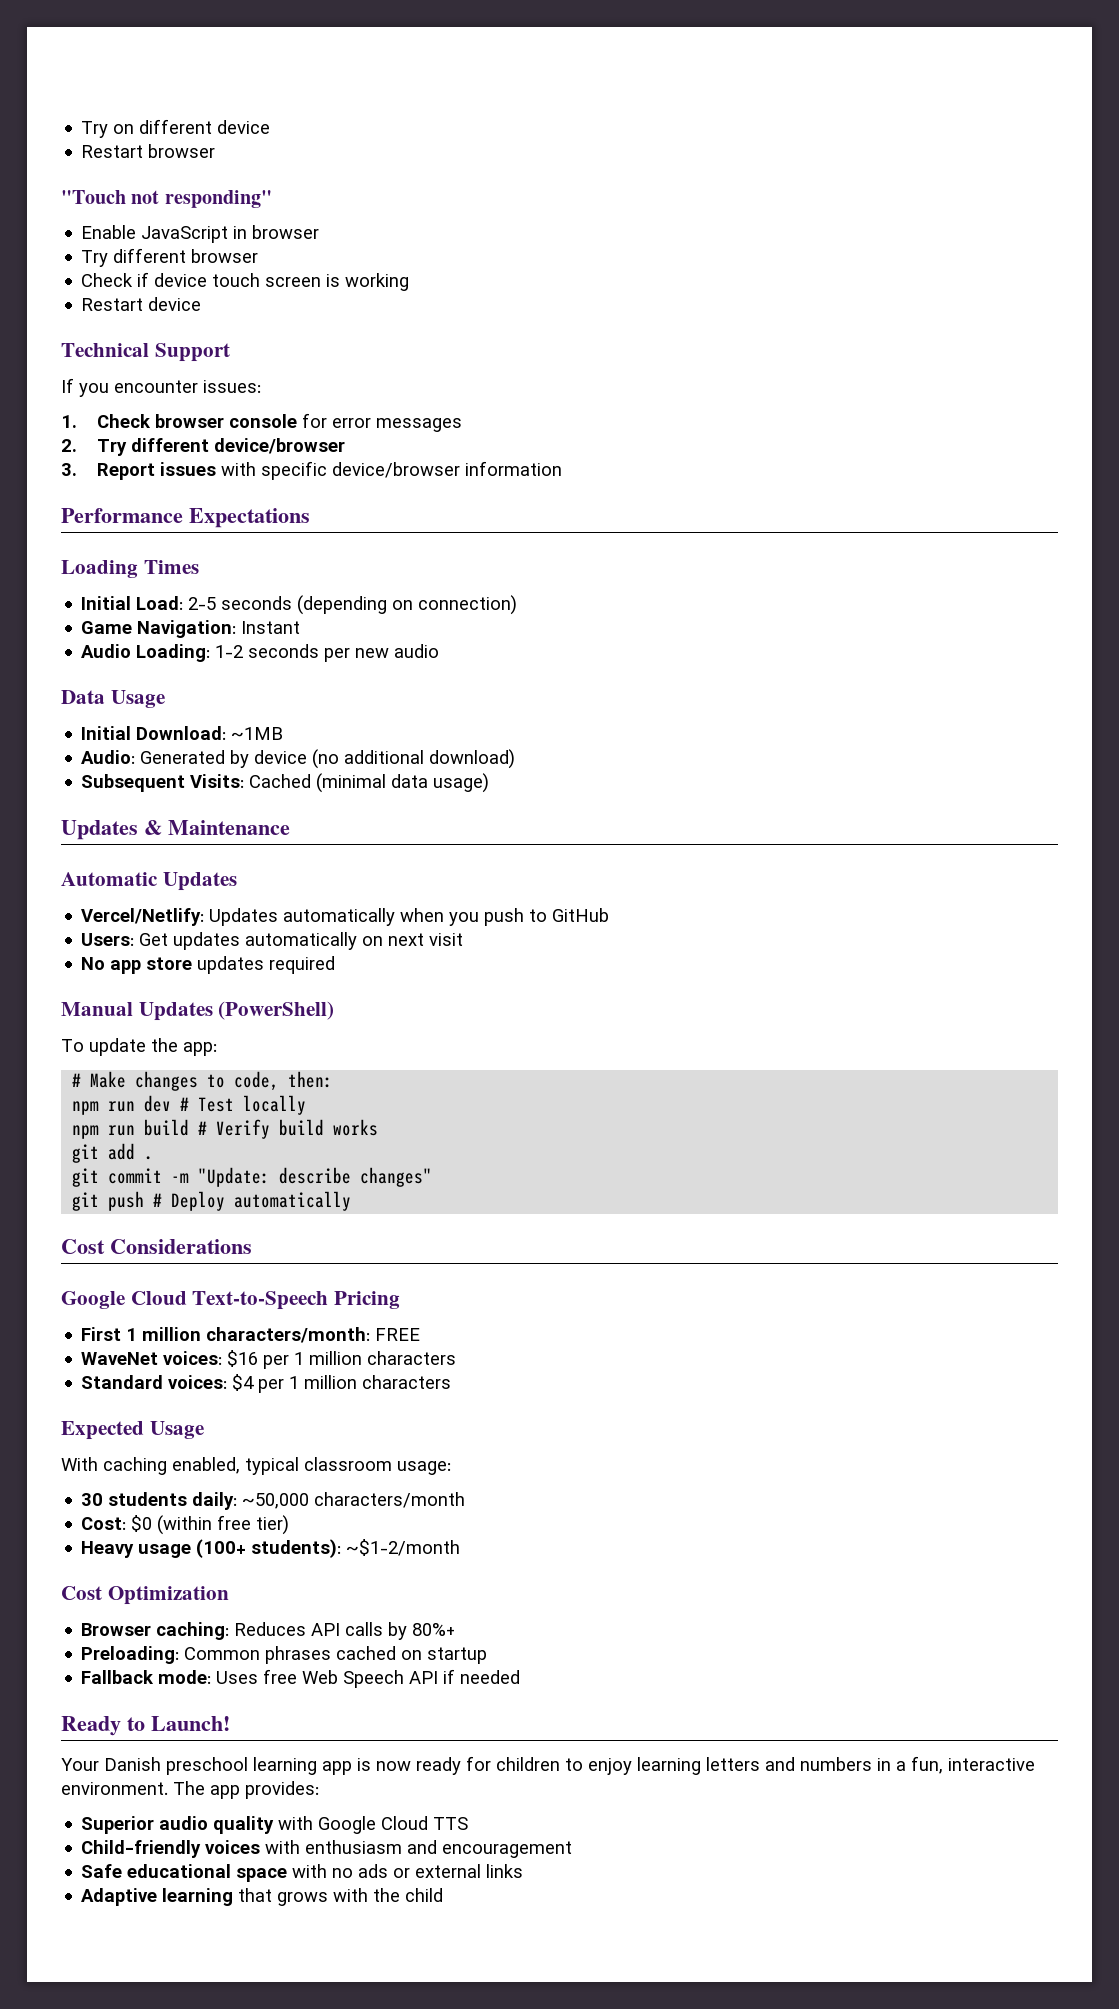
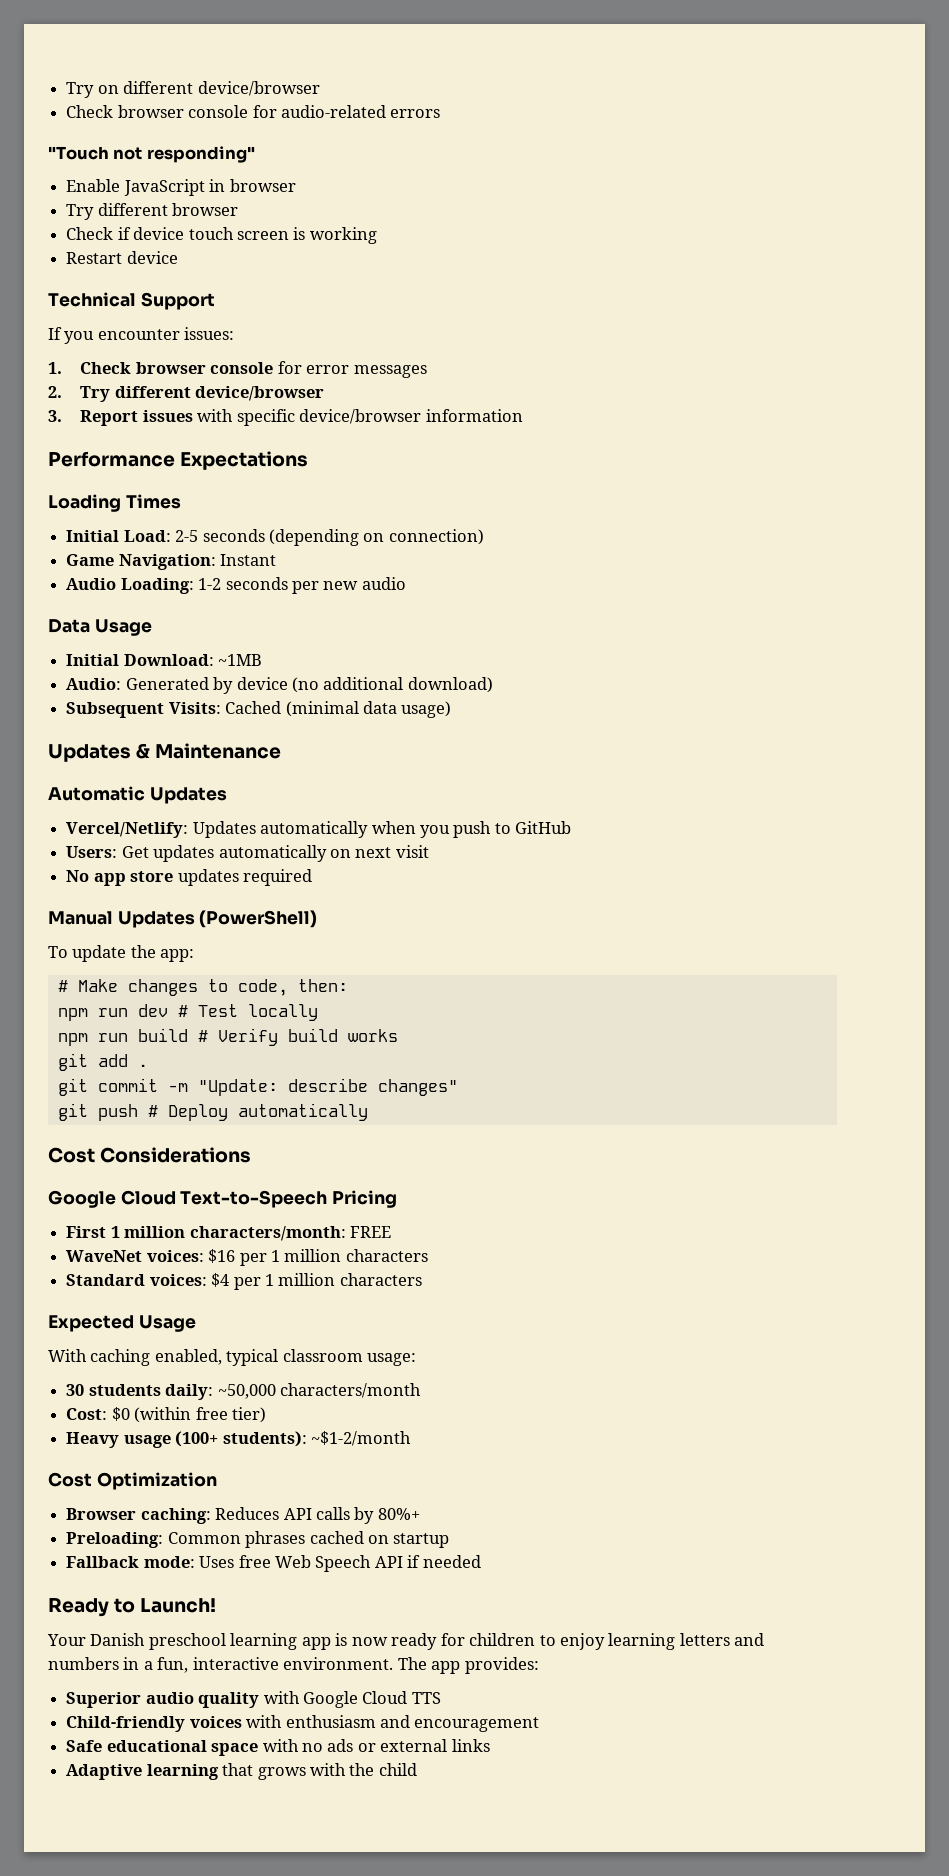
[217,120,271,134] [81,144,216,158] device // Restart browser -> [197,81,320,96] [66,105,441,118] device/browser // Check browser console for audio-related errors

